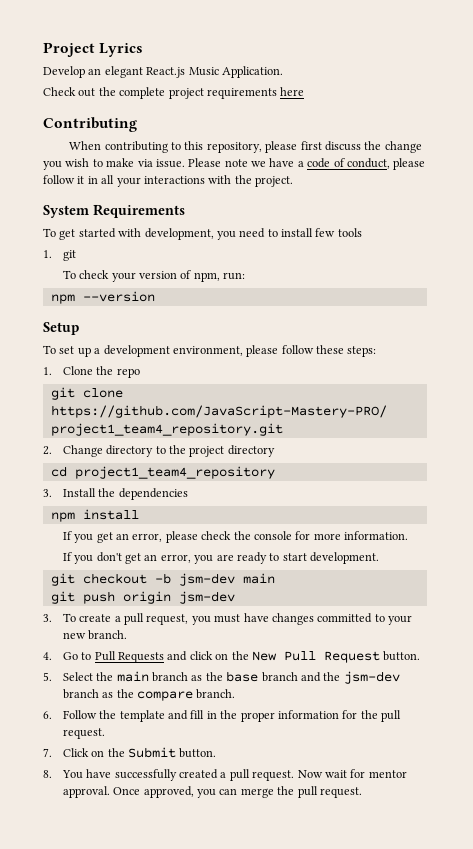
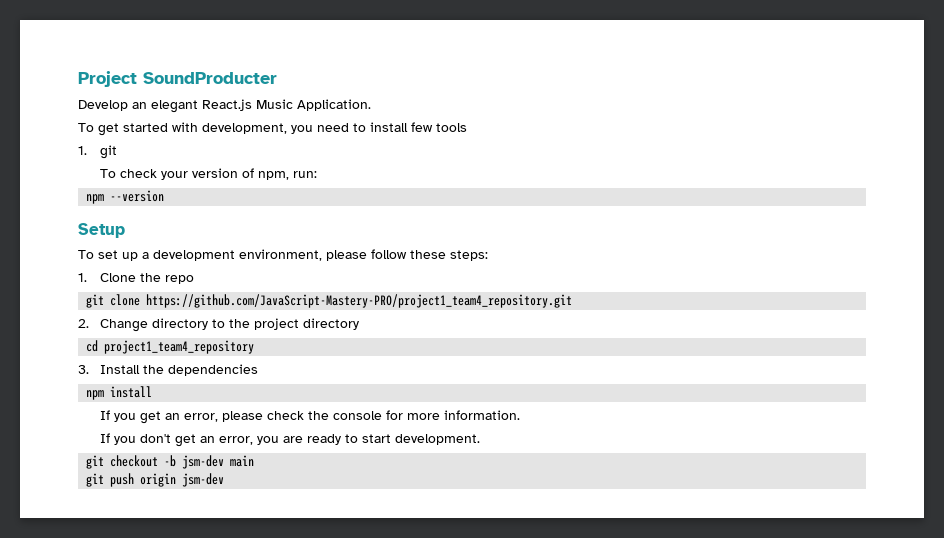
[99,43,144,57] Lyrics -> [143,72,277,84] SoundProducter
[43,87,305,99] [43,117,137,132] [69,141,422,153] [43,158,426,170] [43,175,293,187] [43,204,185,218] // Check out the complete project requirements here // Contributing // When contributing to this repository, please first discuss the change you wish to make via issue. Please note we have a code of conduct, please follow it in all your interactions with the project. // System Requirements -> (371, 105) none
[43,613,412,625] [62,630,128,640] [43,651,421,663] [43,671,400,684] [62,689,236,701] [43,710,401,722] [62,728,105,739] [43,747,217,758] [43,769,407,781] [62,786,362,798] // 3. To create a pull request, you must have changes committed to your new branch. // 4. Go to Pull Requests and click on the New Pull Request button. // 5. Select the main branch as the base branch and the jsm-dev branch as the compare branch. // 6. Follow the template and fill in the proper information for the pull request. // 7. Click on the Submit button. // 8. You have successfully created a pull request. Now wait for mentor approval. Once approved, you can merge the pull request. -> (225, 480) none

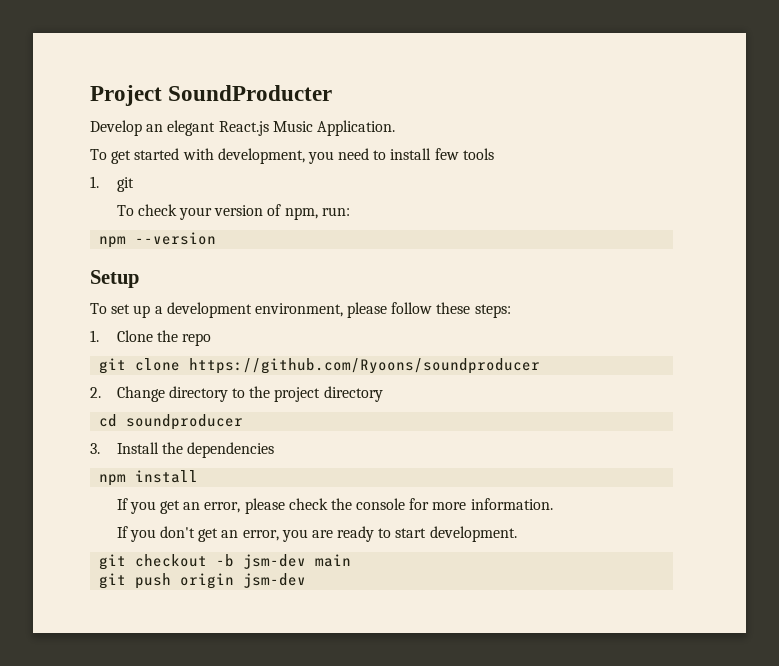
[146,294,573,308] https://github.com/JavaScript-Mastery-PRO/project1_team4_repository.git -> [189,358,541,374] https://github.com/Ryoons/soundproducer
[104,340,255,354] project1_team4_repository -> [126,414,244,430] soundproducer

